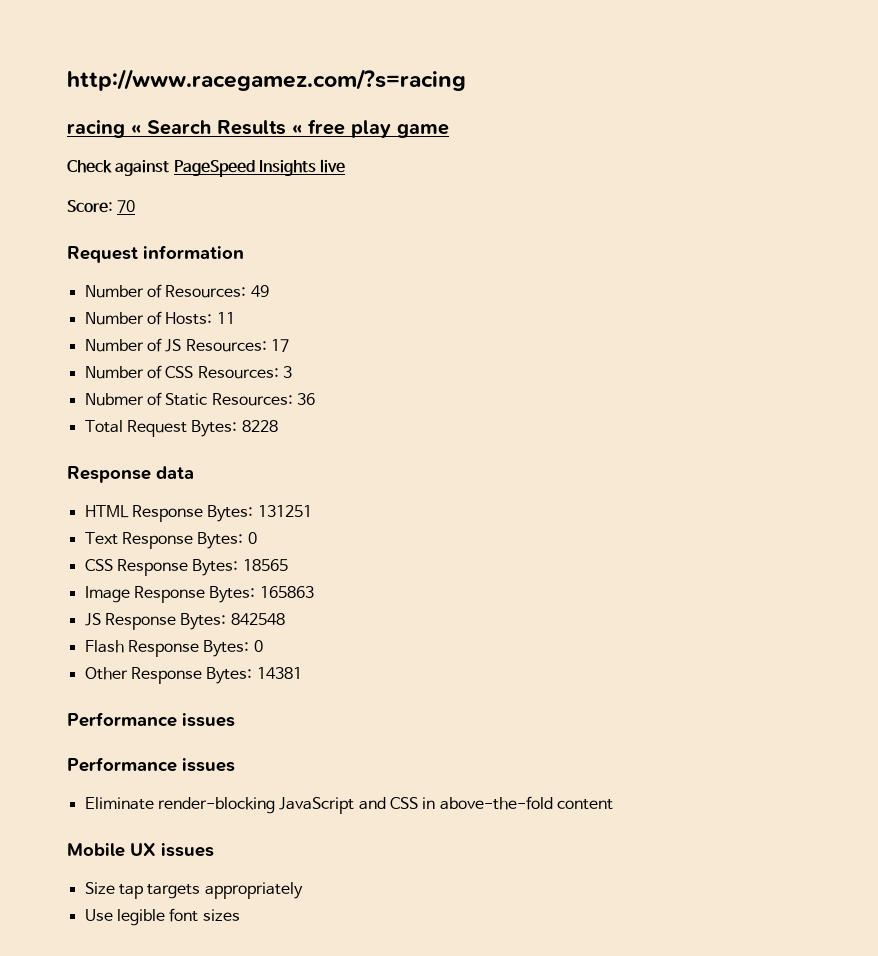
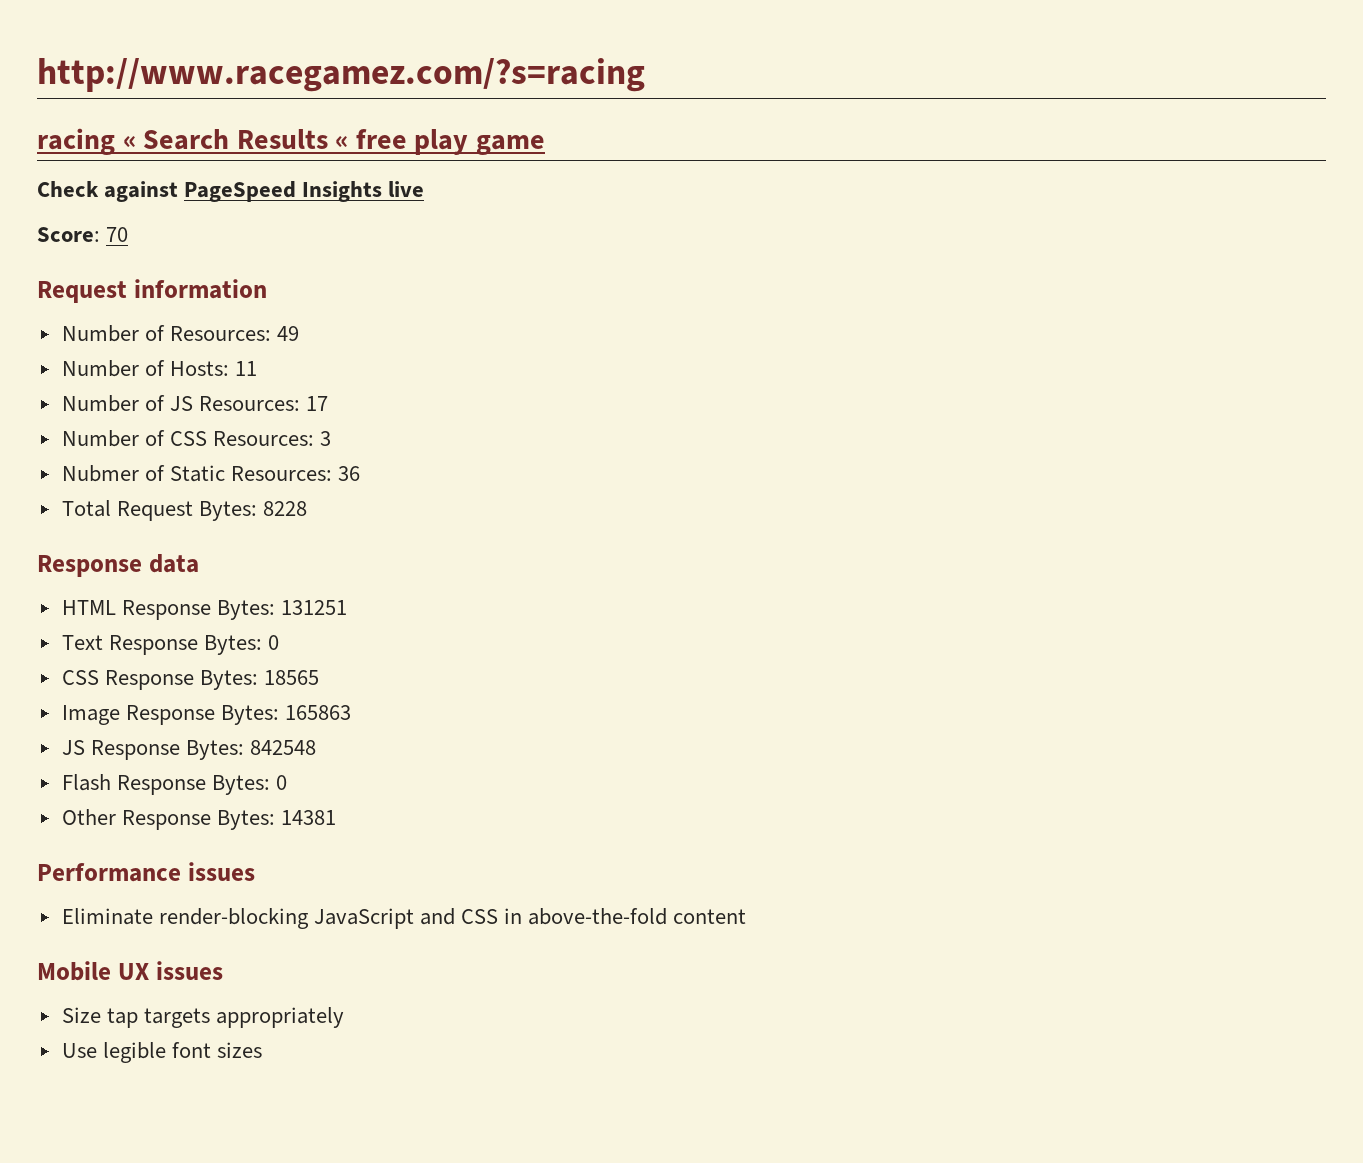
[67,757,235,772] // Performance issues -> (255, 871) none

